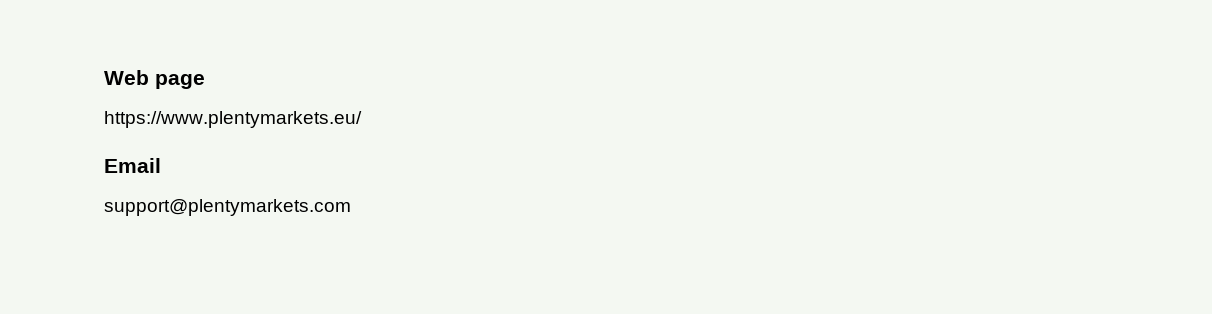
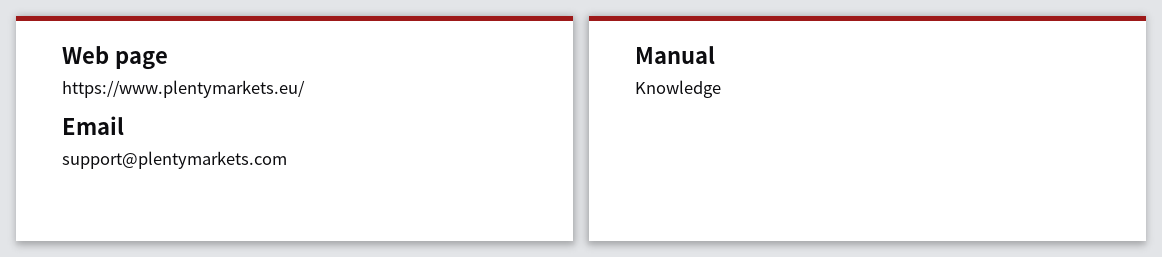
(351, 207) none -> [635,46,715,64] [635,80,721,98] // Manual // Knowledge

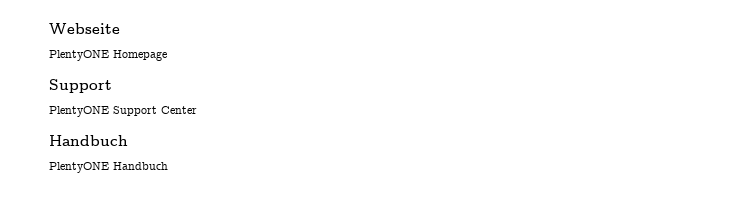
[62,46,168,70] [62,80,305,98] [62,116,124,135] [62,151,287,169] [635,46,715,64] [635,80,721,98] Web page // https://www.plentymarkets.eu/ // Email // support@plentymarkets.com // Manual // Knowledge -> [49,23,120,35] [49,50,167,61] [49,79,112,93] [49,106,197,117] [49,135,128,146] [49,162,168,173] Webseite // PlentyONE Homepage // Support // PlentyONE Support Center // Handbuch // PlentyONE Handbuch

